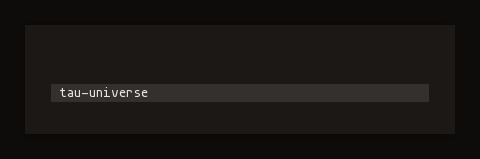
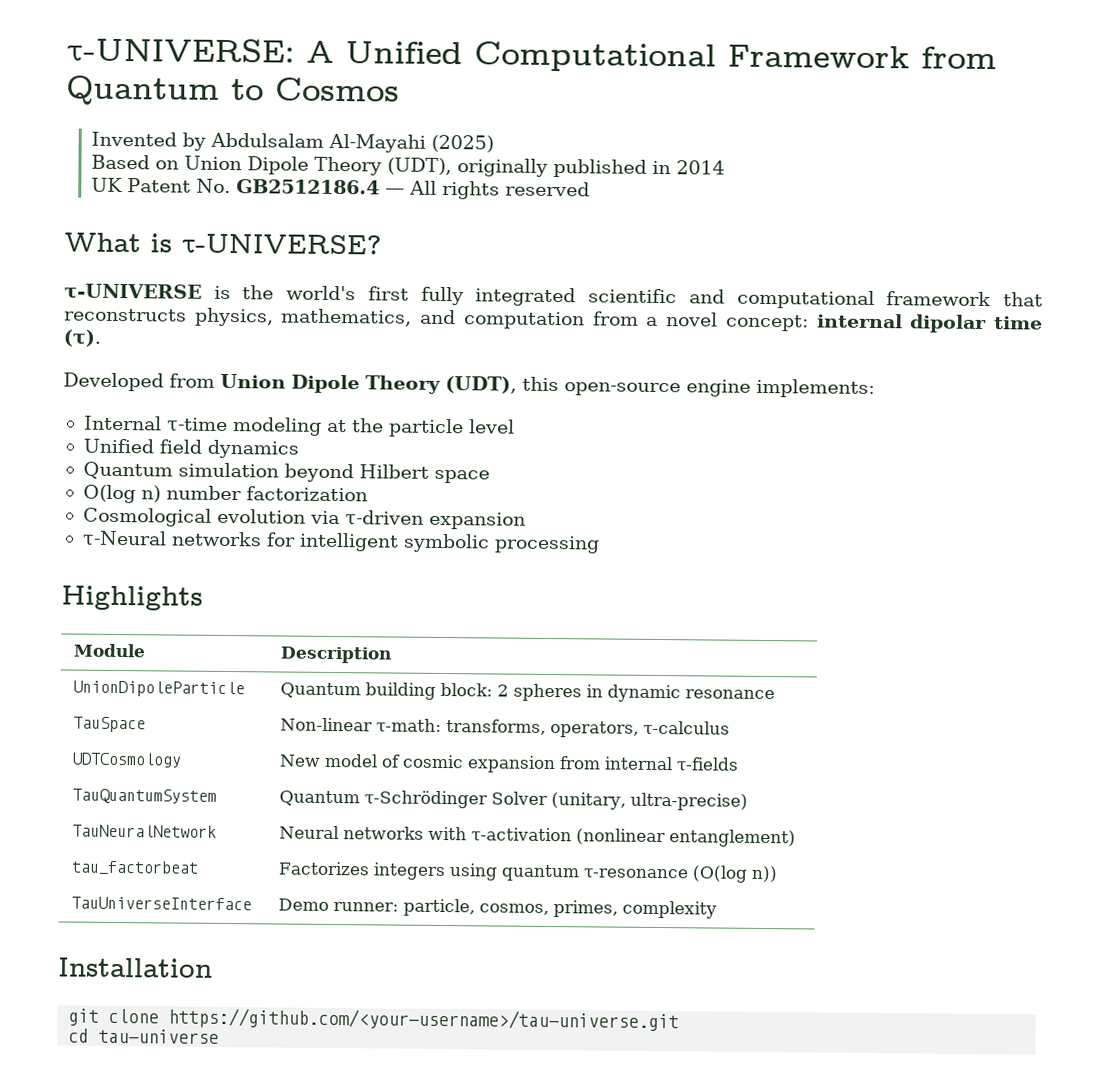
(59, 92) none -> [66,37,997,73] [66,75,400,106] [91,131,495,153] [91,154,726,178] [91,177,591,200] [64,232,382,255] [64,283,1043,309] [64,307,1044,334] [63,329,101,347] [63,372,875,398] [83,415,515,438] [82,438,299,459] [82,461,490,484] [82,484,368,504] [82,507,526,530] [81,530,600,554] [61,585,203,611] [73,643,147,658] [280,646,393,664] [73,680,246,698] [280,682,776,703] [73,716,147,733] [280,717,731,738] [72,752,183,768] [279,753,740,774] [72,788,218,804] [279,790,749,811] [72,824,218,838] [279,825,797,848] [71,860,200,876] [278,861,779,883] [71,896,253,911] [278,898,718,919] [57,957,213,978] [68,1007,680,1033] [68,1028,90,1043] τ-UNIVERSE: A Unified Computational Framework from Quantum to Cosmos // Invented by Abdulsalam Al-Mayahi (2025) // Based on Union Dipole Theory (UDT), originally published in 2014 // UK Patent No. GB2512186.4 — All rights reserved // What is τ-UNIVERSE? // τ-UNIVERSE is the world's first fully integrated scientific and computational framework that reconstructs physics, mathematics, and computation from a novel concept: internal dipolar time (τ). // Developed from Union Dipole Theory (UDT), this open-source engine implements: // Internal τ-time modeling at the particle level // Unified field dynamics // Quantum simulation beyond Hilbert space // O(log n) number factorization // Cosmological evolution via τ-driven expansion // τ-Neural networks for intelligent symbolic processing // Highlights // Module | Description // UnionDipoleParticle | Quantum building block: 2 spheres in dynamic resonance // TauSpace | Non-linear τ-math: transforms, operators, τ-calculus // UDTCosmology | New model of cosmic expansion from internal τ-fields // TauQuantumSystem | Quantum τ-Schrödinger Solver (unitary, ultra-precise) // TauNeuralNetwork | Neural networks with τ-activation (nonlinear entanglement) // tau_factorbeat | Factorizes integers using quantum τ-resonance (O(log n)) // TauUniverseInterface | Demo runner: particle, cosmos, primes, complexity // Installation // git clone https://github.com/<your-username>/tau-universe.git // cd

